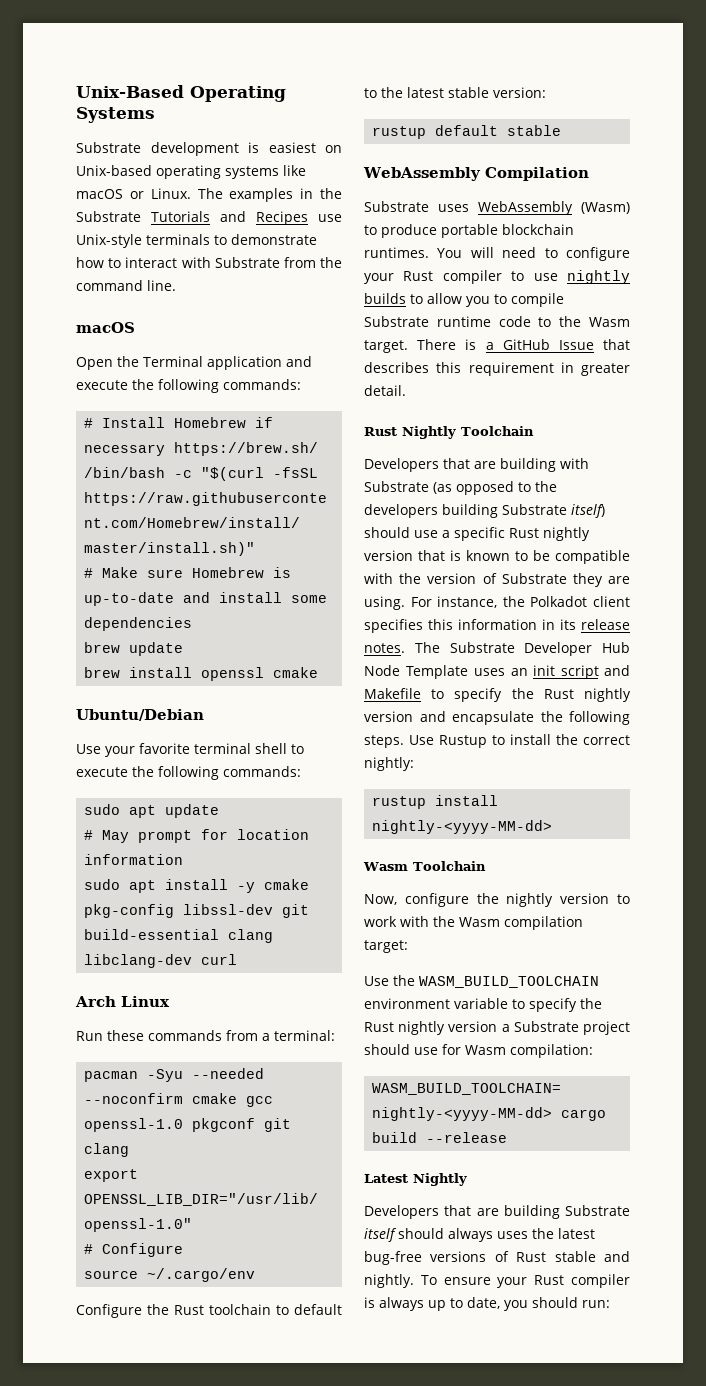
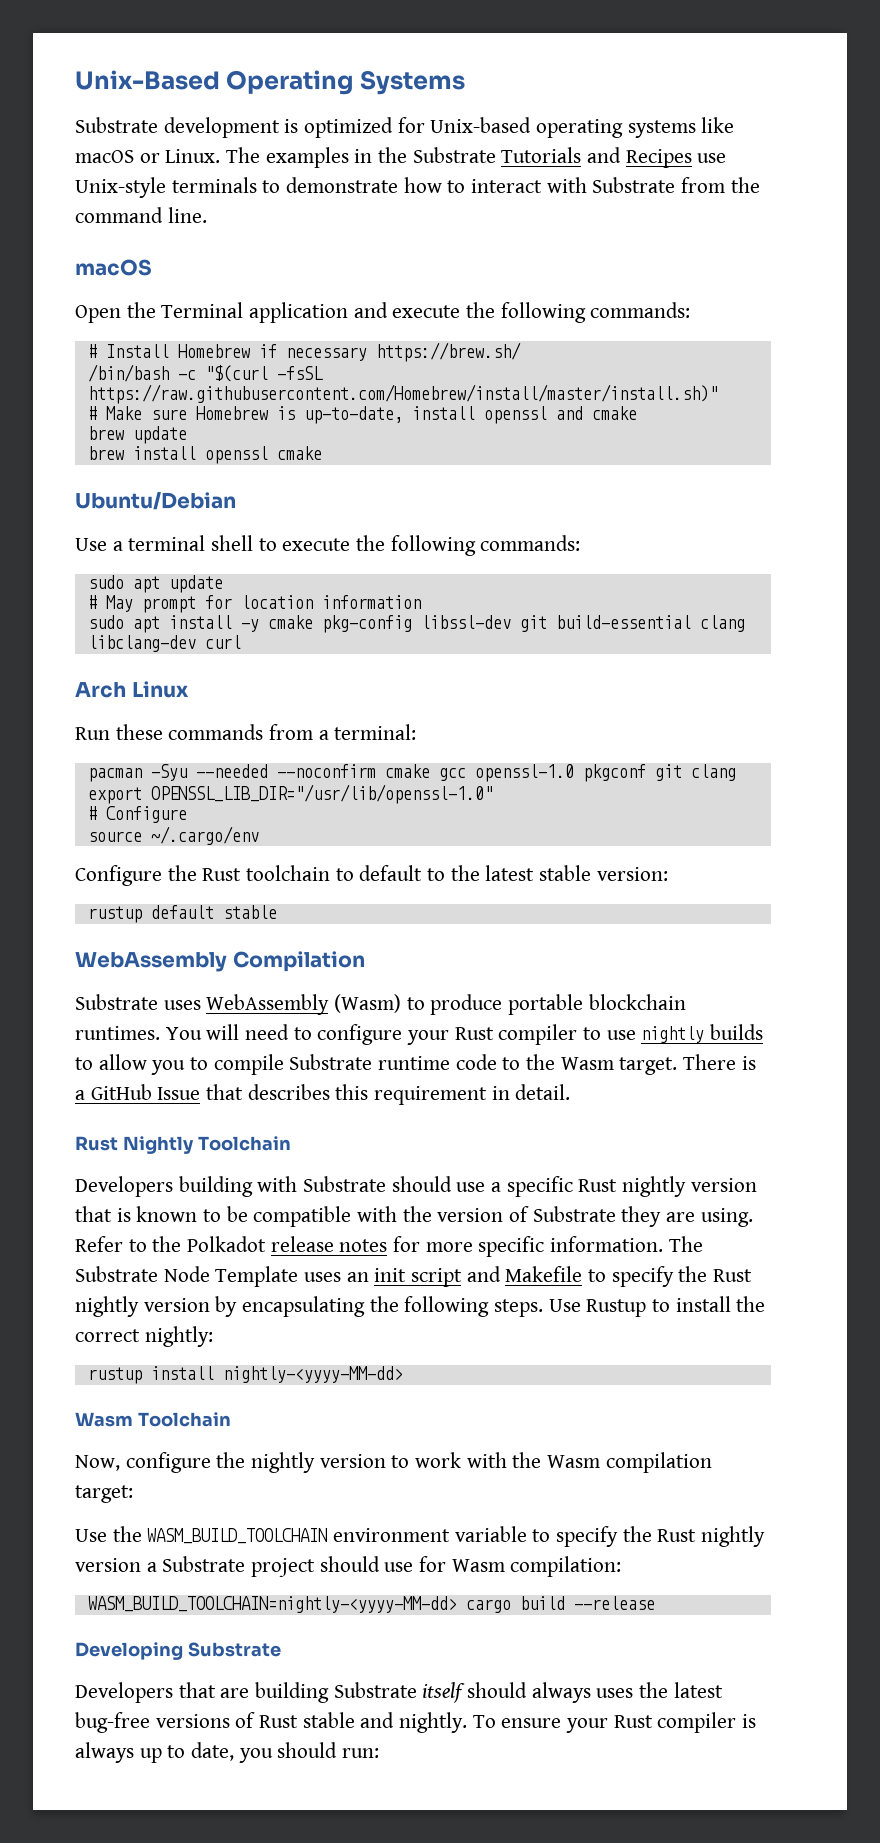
[268,142,342,153] easiest on -> [304,117,425,138] optimized for
[84,592,328,606] [84,617,193,631] up-to-date and install some dependencies -> [303,406,637,424] up-to-date, install openssl and cmake
[105,743,190,757] your favorite -> [112,541,123,551] a
[581,363,630,376] greater -> (510, 1093) none
[443,458,496,469] that are -> (173, 1186) none
[433,481,557,495] [364,504,605,518] (as opposed to the developers building Substrate itself) -> (387, 1184) none
[410,596,630,608] [364,619,630,633] [364,642,630,656] For instance, the Polkadot client specifies this information in its release notes. The Substrate Developer Hub -> [75,1236,703,1257] [75,1266,158,1282] Refer to the Polkadot release notes for more specific information. The Substrate
[419,711,534,725] and encapsulate -> [215,1296,366,1317] by encapsulating
[364,1173,467,1186] Latest Nightly -> [75,1642,281,1660] Developing Substrate

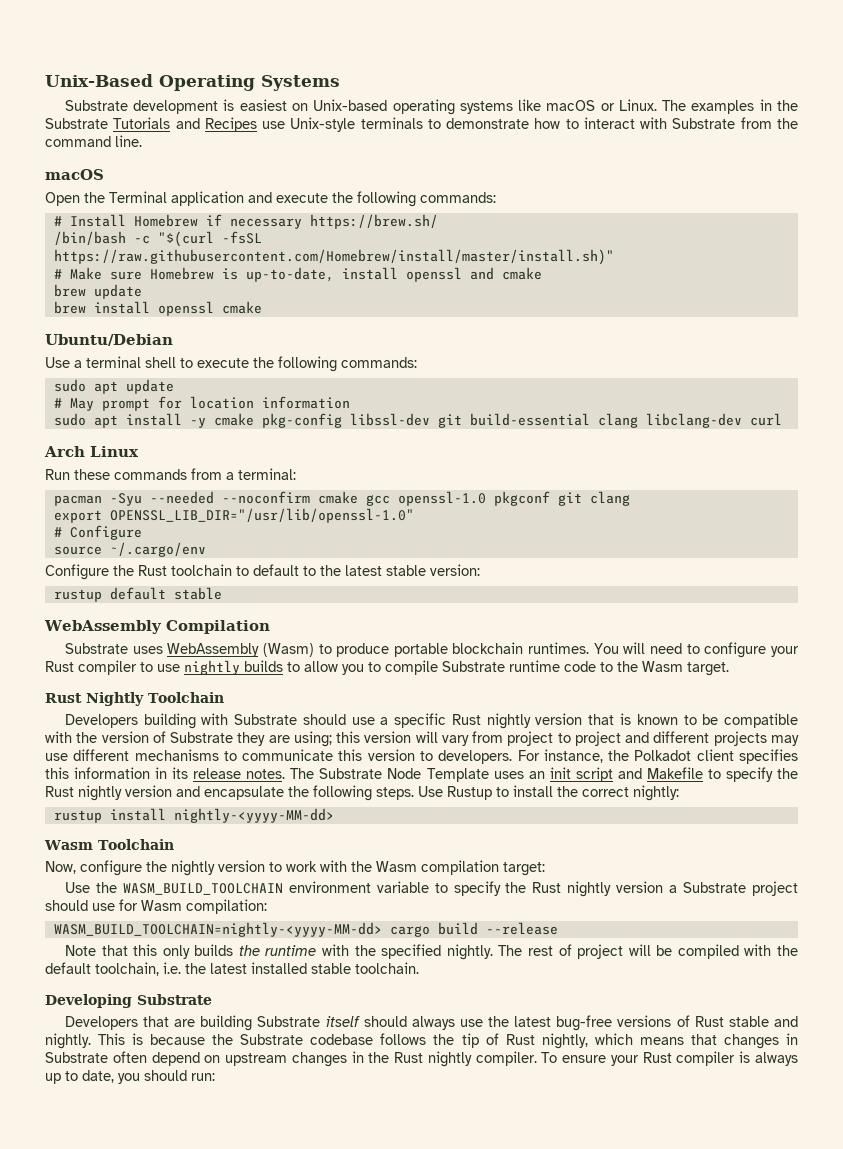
[304,117,425,138] optimized for -> [239,99,309,111] easiest on
[683,1054,756,1070] [75,1084,571,1105] There is a GitHub Issue that describes this requirement in detail. -> (729, 669) none
[700,1208,753,1227] [75,1236,664,1257] using. Refer to the Polkadot release notes for more specific information. -> [293,731,800,747] [45,749,799,764] [45,767,286,779] using; this version will vary from project to project and different projects may use different mechanisms to communicate this version to developers. For instance, the Polkadot client specifies this information in its release notes.
[215,1296,366,1317] by encapsulating -> [176,786,284,800] and encapsulate
(655, 1603) none -> [64,944,798,960] [45,962,419,976] // Note that this only builds the runtime with the specified nightly. The rest of project will be compiled with the default toolchain, i.e. the latest installed stable toolchain.
[596,1688,634,1698] uses -> [459,1019,483,1027] use
(468, 1722) none -> [98,1033,798,1049] [45,1051,537,1067] This is because the Substrate codebase follows the tip of Rust nightly, which means that changes in Substrate often depend on upstream changes in the Rust nightly compiler.

